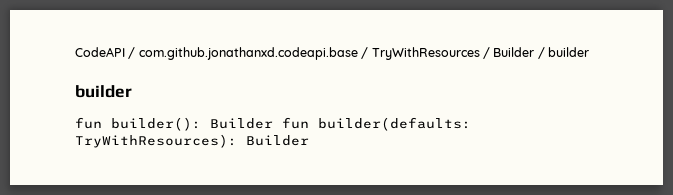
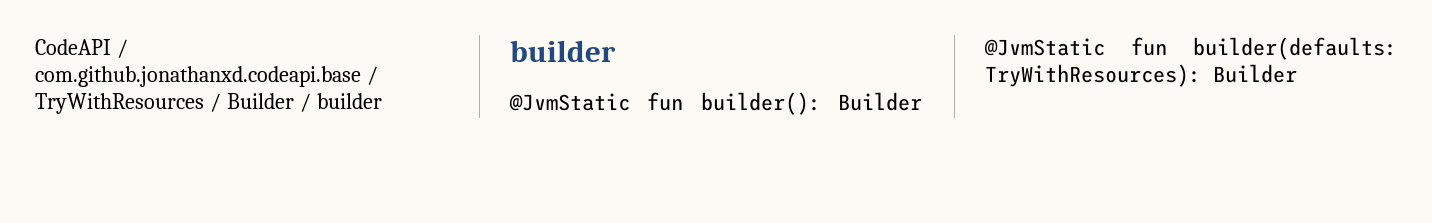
(132, 91) none -> [509,93,630,111] @JvmStatic
(273, 123) none -> [984,38,1105,56] @JvmStatic

